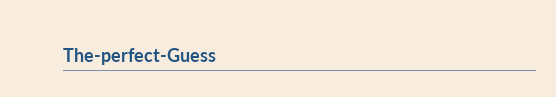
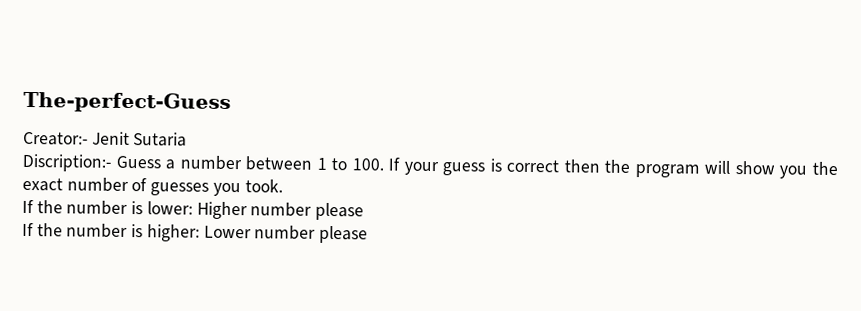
(216, 56) none -> [23,131,188,147] [22,153,838,179] [22,177,283,197] [22,199,365,221] [22,222,369,244] // Creator:- Jenit Sutaria // Discription:- Guess a number between 1 to 100. If your guess is correct then the program will show you the exact number of guesses you took. // If the number is lower: Higher number please // If the number is higher: Lower number please

